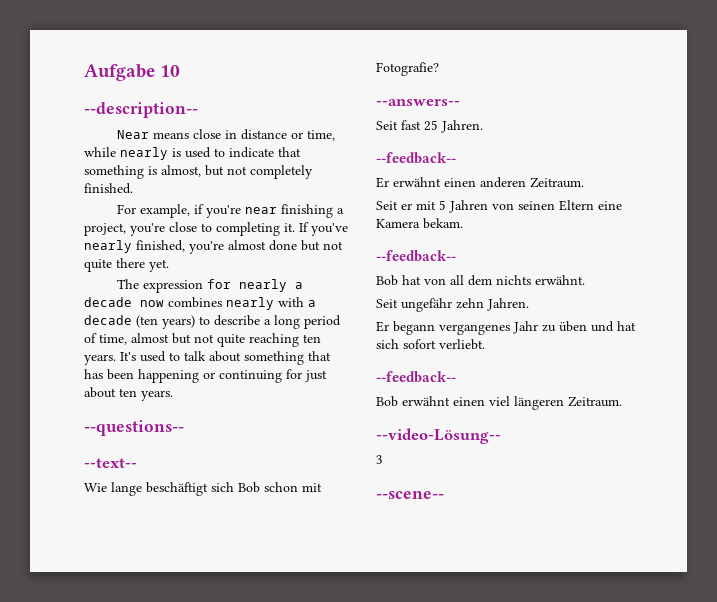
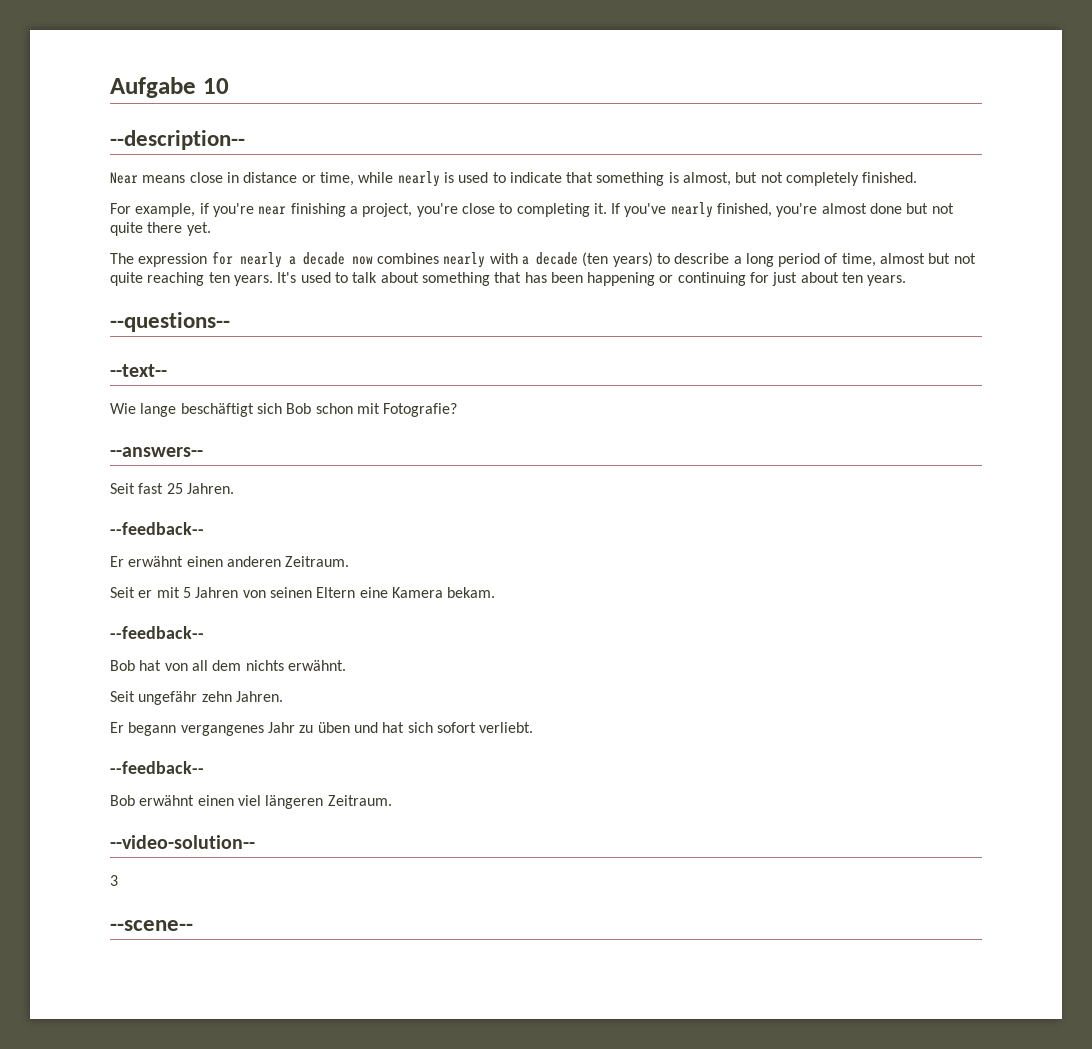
[376,428,501,444] --video-Lösung-- -> [110,835,255,849] --video-solution--

